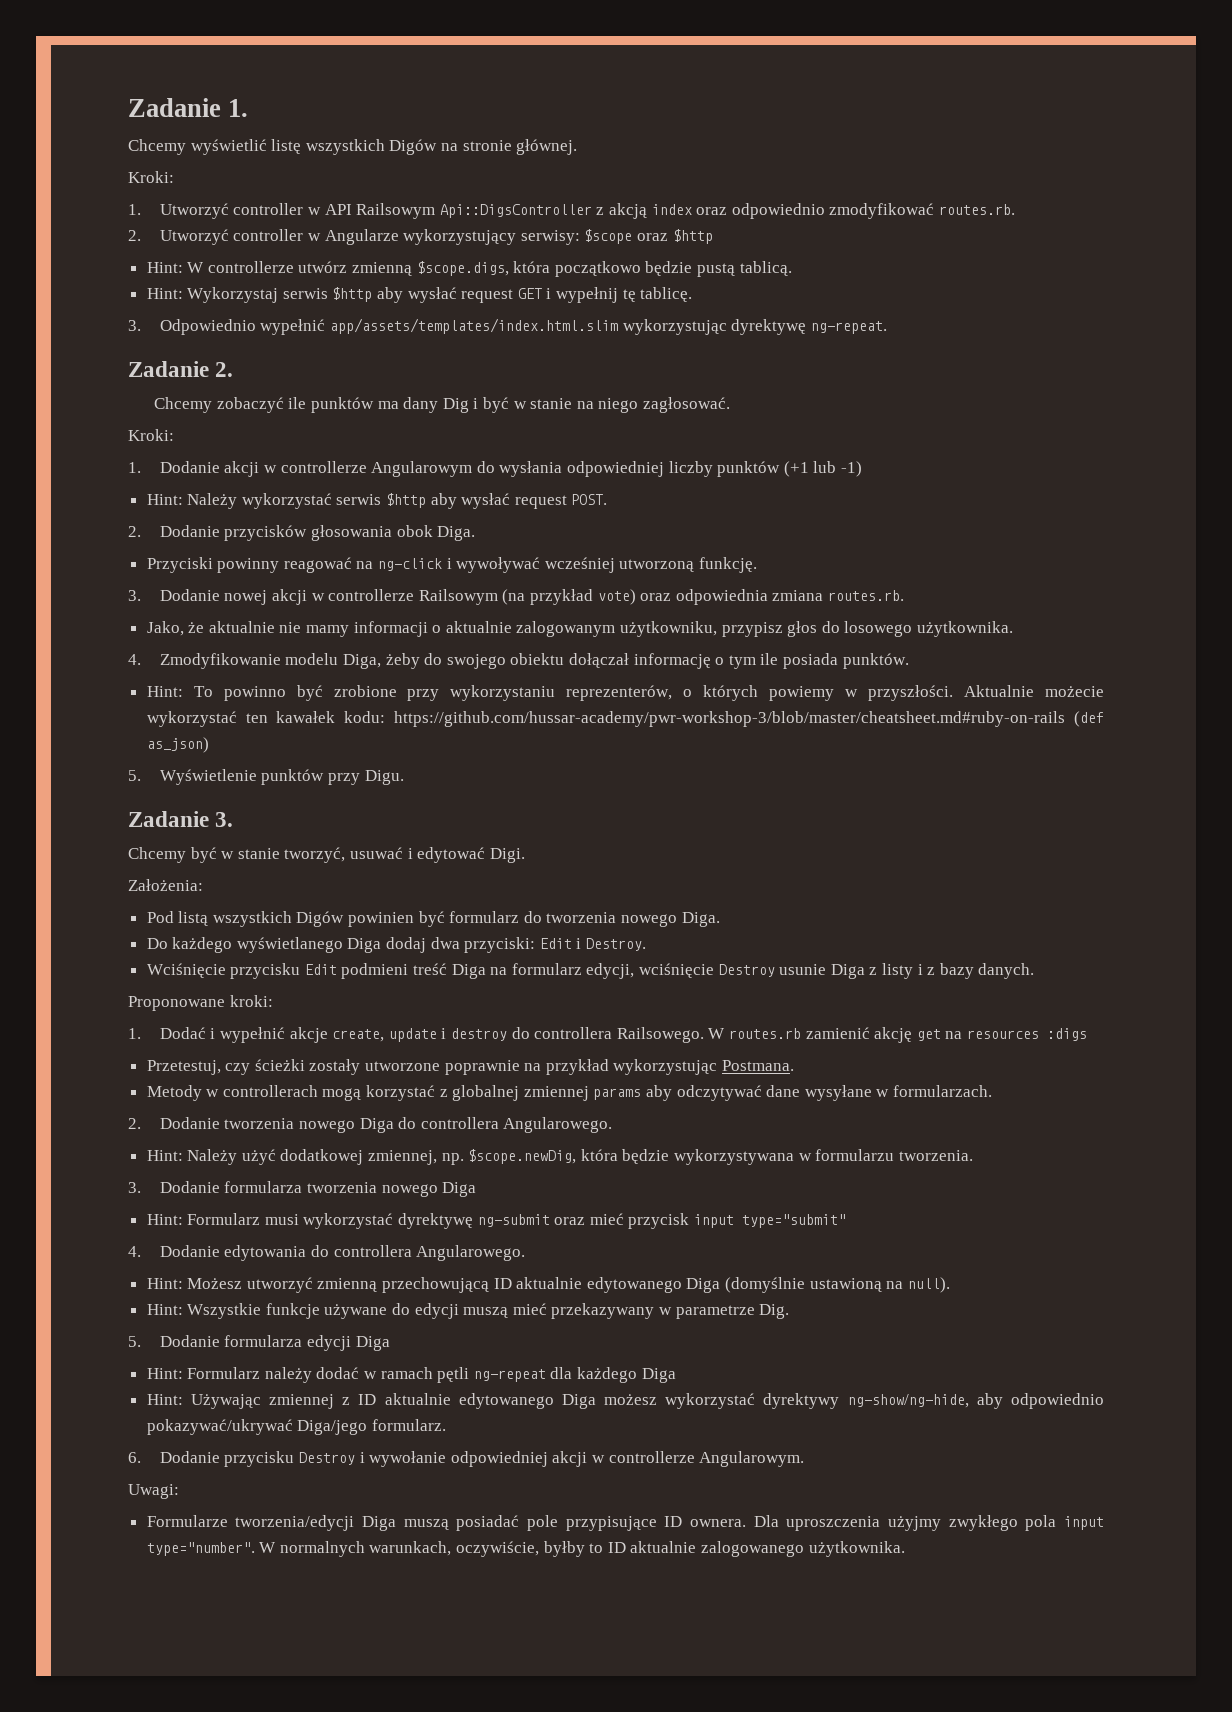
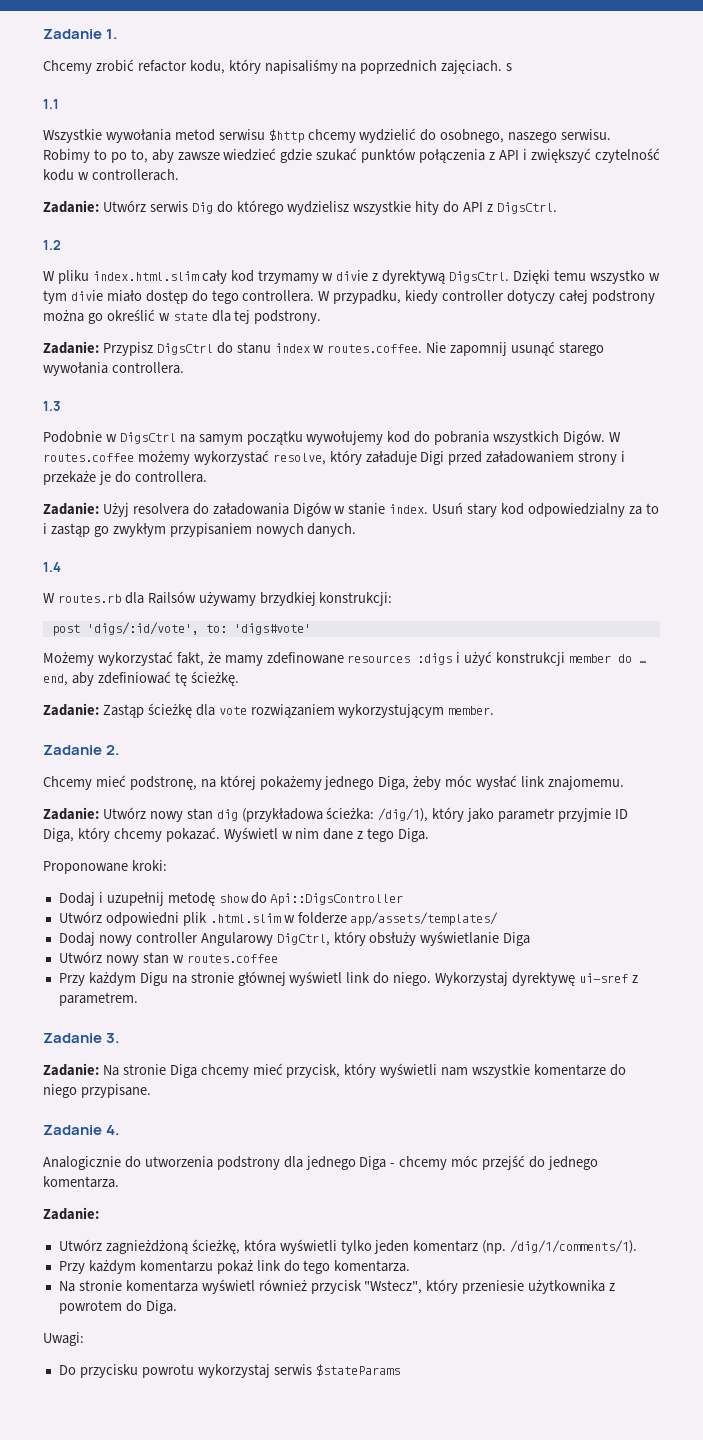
[190,139,578,155] [128,171,174,183] [128,203,1015,219] [128,229,713,245] [146,261,792,277] [146,287,693,303] [128,318,887,335] [128,361,234,377] [154,397,730,413] [128,429,174,441] [128,461,862,477] [146,493,608,509] [128,525,476,541] [146,557,758,573] [128,589,904,605] [146,621,1013,637] [128,653,909,669] [146,685,1105,701] [146,711,1104,727] [146,737,209,753] [128,769,404,785] [128,811,234,827] [128,847,525,863] [128,879,203,891] [146,911,720,927] [146,937,647,953] [146,963,1035,979] [128,995,273,1011] [128,1027,1087,1043] [146,1059,795,1075] [146,1085,992,1101] [128,1117,613,1133] [146,1149,973,1165] [128,1181,477,1197] [146,1213,847,1229] [128,1245,526,1261] [146,1277,950,1293] [146,1303,790,1319] [128,1335,390,1351] [146,1367,676,1383] [146,1393,1104,1409] [146,1419,446,1435] [128,1451,805,1467] [128,1484,179,1499] [146,1515,1104,1531] [146,1541,905,1557] wyświetlić listę wszystkich Digów na stronie głównej. // Kroki: // 1. Utworzyć controller w API Railsowym Api::DigsController z akcją index oraz odpowiednio zmodyfikować routes.rb. // 2. Utworzyć controller w Angularze wykorzystujący serwisy: $scope oraz $http // Hint: W controllerze utwórz zmienną $scope.digs, która początkowo będzie pustą tablicą. // Hint: Wykorzystaj serwis $http aby wysłać request GET i wypełnij tę tablicę. // 3. Odpowiednio wypełnić app/assets/templates/index.html.slim wykorzystując dyrektywę ng-repeat. // Zadanie 2. // Chcemy zobaczyć ile punktów ma dany Dig i być w stanie na niego zagłosować. // Kroki: // 1. Dodanie akcji w controllerze Angularowym do wysłania odpowiedniej liczby punktów (+1 lub -1) // Hint: Należy wykorzystać serwis $http aby wysłać request POST. // 2. Dodanie przycisków głosowania obok Diga. // Przyciski powinny reagować na ng-click i wywoływać wcześniej utworzoną funkcję. // 3. Dodanie nowej akcji w controllerze Railsowym (na przykład vote) oraz odpowiednia zmiana routes.rb. // Jako, że aktualnie nie mamy informacji o aktualnie zalogowanym użytkowniku, przypisz głos do losowego użytkownika. // 4. Zmodyfikowanie modelu Diga, żeby do swojego obiektu dołączał informację o tym ile posiada punktów. // Hint: To powinno być zrobione przy wykorzystaniu reprezenterów, o których powiemy w przyszłości. Aktualnie możecie wykorzystać ten kawałek kodu: https://github.com/hussar-academy/pwr-workshop-3/blob/master/cheatsheet.md#ruby-on-rails (def as_json) // 5. Wyświetlenie punktów przy Digu. // Zadanie 3. // Chcemy być w stanie tworzyć, usuwać i edytować Digi. // Założenia: // Pod listą wszystkich Digów powinien być formularz do tworzenia nowego Diga. // Do każdego wyświetlanego Diga dodaj dwa przyciski: Edit i Destroy. // Wciśnięcie przycisku Edit podmieni treść Diga na formularz edycji, wciśnięcie Destroy usunie Diga z listy i z bazy danych. // Proponowane kroki: // 1. Dodać i wypełnić akcje create, update i destroy do controllera Railsowego. W routes.rb zamienić akcję get na resources :digs // Przetestuj, czy ścieżki zostały utworzone poprawnie na przykład wykorzystując Postmana. // Metody w controllerach mogą korzystać z globalnej zmiennej params aby odczytywać dane wysyłane w formularzach. // 2. Dodanie tworzenia nowego Diga do controllera Angularowego. // Hint: Należy użyć dodatkowej zmiennej, np. $scope.newDig, która będzie wykorzystywana w formularzu tworzenia. // 3. Dodanie formularza tworzenia nowego Diga // Hint: Formularz musi wykorzystać dyrektywę ng-submit oraz mieć przycisk input type="submit" // 4. Dodanie edytowania do controllera Angularowego. // Hint: Możesz utworzyć zmienną przechowującą ID aktualnie edytowanego Diga (domyślnie ustawioną na null). // Hint: Wszystkie funkcje używane do edycji muszą mieć przekazywany w parametrze Dig. // 5. Dodanie formularza edycji Diga // Hint: Formularz należy dodać w ramach pętli ng-repeat dla każdego Diga // Hint: Używając zmiennej z ID aktualnie edytowanego Diga możesz wykorzystać dyrektywy ng-show/ng-hide, aby odpowiednio pokazywać/ukrywać Diga/jego formularz. // 6. Dodanie przycisku Destroy i wywołanie odpowiedniej akcji w controllerze Angularowym. // Uwagi: // Formularze tworzenia/edycji Diga muszą posiadać pole przypisujące ID ownera. Dla uproszczenia użyjmy zwykłego pola input type="number". W normalnych warunkach, oczywiście, byłby to ID aktualnie zalogowanego użytkownika. -> [95,59,513,74] [43,99,59,109] [43,128,612,143] [43,148,660,163] [43,169,179,181] [43,200,557,215] [43,240,61,250] [43,270,660,284] [43,290,655,304] [43,309,322,324] [43,341,605,356] [43,362,184,376] [43,401,61,411] [43,430,621,445] [43,450,626,465] [43,471,207,485] [43,502,659,517] [43,523,357,537] [43,562,61,572] [43,591,393,606] [51,622,311,636] [43,651,647,666] [43,671,239,686] [43,703,495,718] [43,745,121,755] [43,775,624,790] [43,807,628,822] [43,827,430,842] [43,860,167,874] [58,892,404,906] [58,911,499,926] [58,931,531,946] [58,951,278,966] [58,971,638,986] [58,992,138,1006] [43,1033,121,1043] [43,1063,626,1078] [43,1084,151,1098] [43,1125,121,1135] [43,1155,598,1170] [43,1176,119,1188] [43,1207,99,1220] [58,1239,638,1254] [58,1260,411,1274] [58,1279,616,1294] [58,1300,177,1314] [43,1332,84,1346] [58,1364,400,1378] zrobić refactor kodu, który napisaliśmy na poprzednich zajęciach. s // 1.1 // Wszystkie wywołania metod serwisu $http chcemy wydzielić do osobnego, naszego serwisu. Robimy to po to, aby zawsze wiedzieć gdzie szukać punktów połączenia z API i zwiększyć czytelność kodu w controllerach. // Zadanie: Utwórz serwis Dig do którego wydzielisz wszystkie hity do API z DigsCtrl. // 1.2 // W pliku index.html.slim cały kod trzymamy w divie z dyrektywą DigsCtrl. Dzięki temu wszystko w tym divie miało dostęp do tego controllera. W przypadku, kiedy controller dotyczy całej podstrony można go określić w state dla tej podstrony. // Zadanie: Przypisz DigsCtrl do stanu index w routes.coffee. Nie zapomnij usunąć starego wywołania controllera. // 1.3 // Podobnie w DigsCtrl na samym początku wywołujemy kod do pobrania wszystkich Digów. W routes.coffee możemy wykorzystać resolve, który załaduje Digi przed załadowaniem strony i przekaże je do controllera. // Zadanie: Użyj resolvera do załadowania Digów w stanie index. Usuń stary kod odpowiedzialny za to i zastąp go zwykłym przypisaniem nowych danych. // 1.4 // W routes.rb dla Railsów używamy brzydkiej konstrukcji: // post 'digs/:id/vote', to: 'digs#vote' // Możemy wykorzystać fakt, że mamy zdefinowane resources :digs i użyć konstrukcji member do … end, aby zdefiniować tę ścieżkę. // Zadanie: Zastąp ścieżkę dla vote rozwiązaniem wykorzystującym member. // Zadanie 2. // Chcemy mieć podstronę, na której pokażemy jednego Diga, żeby móc wysłać link znajomemu. // Zadanie: Utwórz nowy stan dig (przykładowa ścieżka: /dig/1), który jako parametr przyjmie ID Diga, który chcemy pokazać. Wyświetl w nim dane z tego Diga. // Proponowane kroki: // Dodaj i uzupełnij metodę show do Api::DigsController // Utwórz odpowiedni plik .html.slim w folderze app/assets/templates/ // Dodaj nowy controller Angularowy DigCtrl, który obsłuży wyświetlanie Diga // Utwórz nowy stan w routes.coffee // Przy każdym Digu na stronie głównej wyświetl link do niego. Wykorzystaj dyrektywę ui-sref z parametrem. // Zadanie 3. // Zadanie: Na stronie Diga chcemy mieć przycisk, który wyświetli nam wszystkie komentarze do niego przypisane. // Zadanie 4. // Analogicznie do utworzenia podstrony dla jednego Diga - chcemy móc przejść do jednego komentarza. // Zadanie: // Utwórz zagnieżdżoną ścieżkę, która wyświetli tylko jeden komentarz (np. /dig/1/comments/1). // Przy każdym komentarzu pokaż link do tego komentarza. // Na stronie komentarza wyświetl również przycisk "Wstecz", który przeniesie użytkownika z powrotem do Diga. // Uwagi: // Do przycisku powrotu wykorzystaj serwis $stateParams

